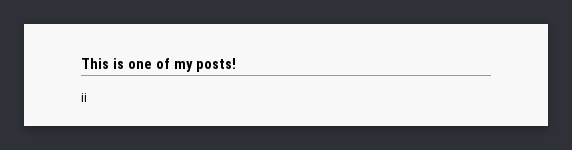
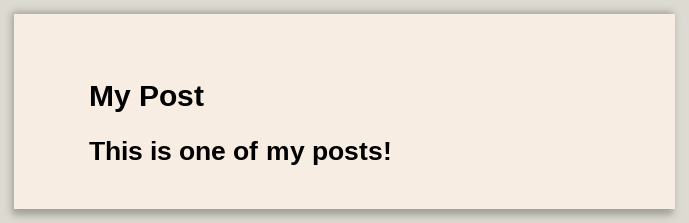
(81, 63) none -> [89,86,205,112] My Post //
[81,93,87,102] // ii -> (392, 153) none

